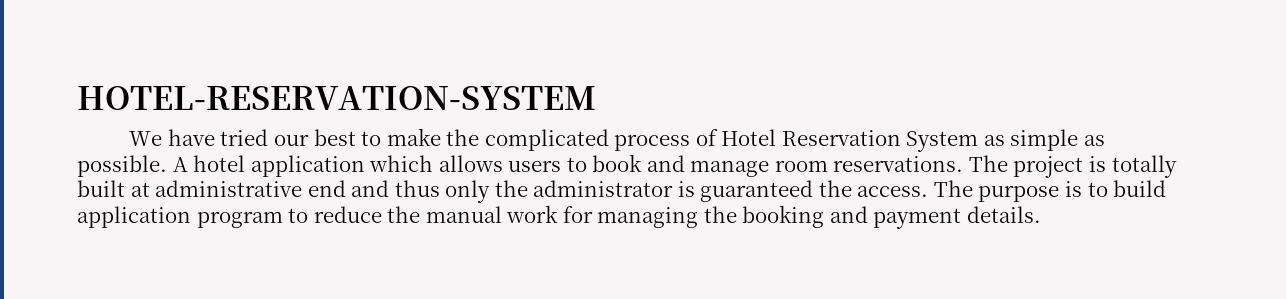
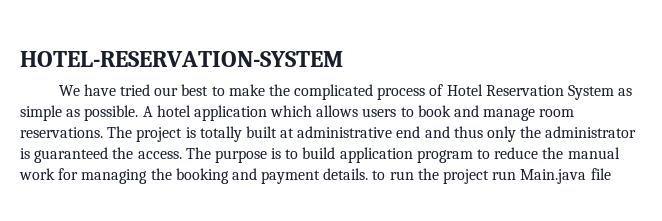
(1041, 214) none -> [372,168,611,184] to run the project run Main.java file

